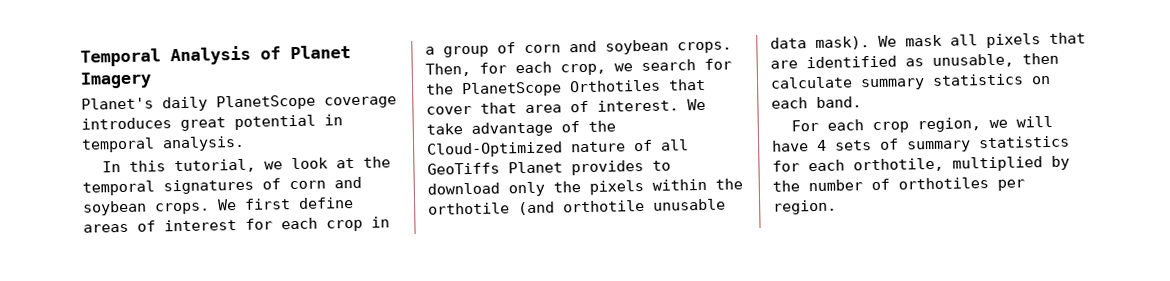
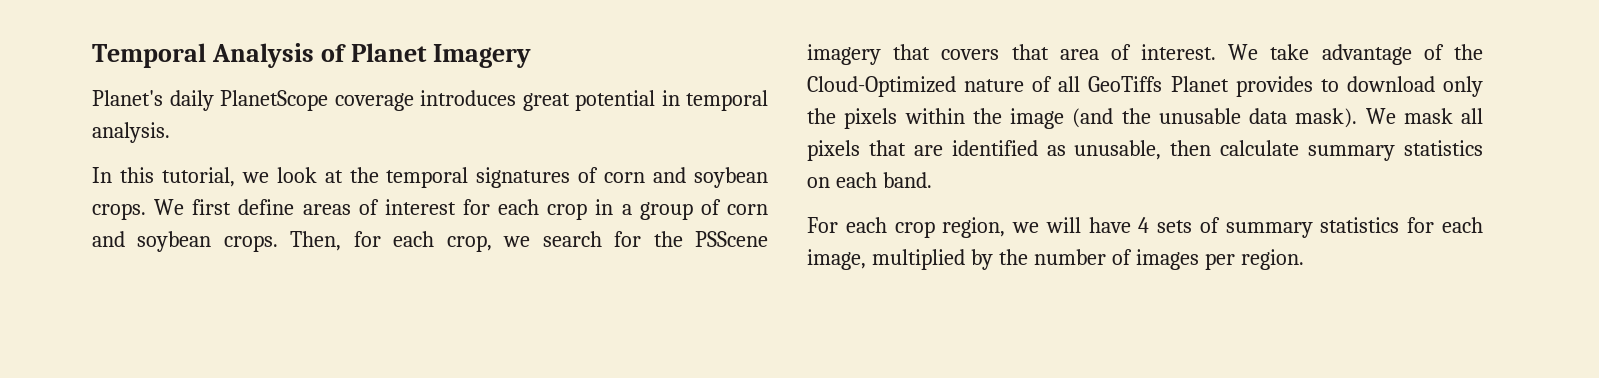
[461,78,706,98] [426,105,472,115] PlanetScope Orthotiles that cover -> [695,231,768,247] [807,44,1000,65] PSScene imagery that covers
[428,199,645,216] orthotile (and orthotile -> [1010,108,1151,129] image (and the
[853,157,944,173] orthotile, -> [807,249,866,270] image,
[898,177,989,190] orthotiles -> [1135,249,1199,270] images

